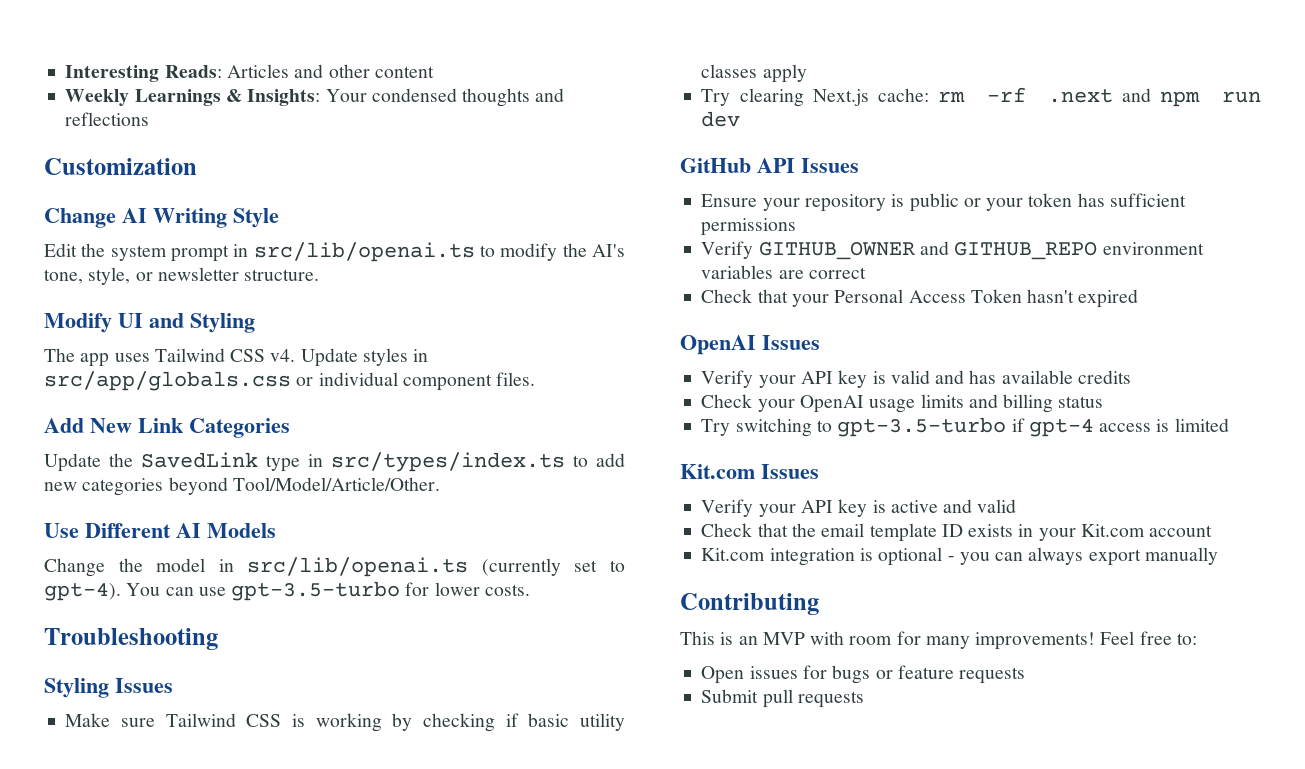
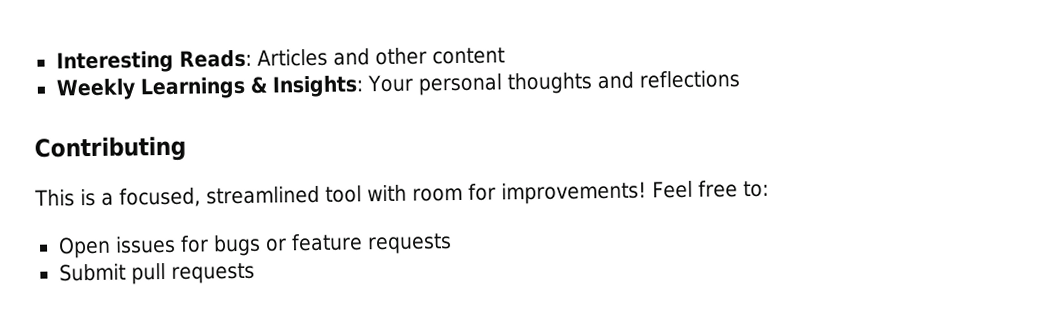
[371,88,457,102] condensed -> [417,73,502,96] personal
[44,158,197,175] [44,208,279,228] [44,242,625,262] [44,267,320,285] [44,313,255,333] [44,348,429,367] [44,371,536,391] [44,418,290,438] [44,452,625,472] [44,477,440,496] [44,523,276,538] [44,557,625,577] [44,581,530,601] [44,628,218,650] [44,678,173,698] [65,713,625,732] [701,64,807,83] [701,87,1261,107] [701,111,741,127] [680,158,859,173] [701,193,1186,212] [701,218,797,236] [701,241,1204,260] [701,265,866,279] [701,289,1139,308] [680,335,820,355] [701,370,1131,388] [701,394,1104,413] [701,417,1229,437] [680,464,819,479] [701,499,1017,517] [701,523,1213,542] [701,547,1218,566] // Customization // Change AI Writing Style // Edit the system prompt in src/lib/openai.ts to modify the AI's tone, style, or newsletter structure. // Modify UI and Styling // The app uses Tailwind CSS v4. Update styles in src/app/globals.css or individual component files. // Add New Link Categories // Update the SavedLink type in src/types/index.ts to add new categories beyond Tool/Model/Article/Other. // Use Different AI Models // Change the model in src/lib/openai.ts (currently set to gpt-4). You can use gpt-3.5-turbo for lower costs. // Troubleshooting // Styling Issues // Make sure Tailwind CSS is working by checking if basic utility classes apply // Try clearing Next.js cache: rm -rf .next and npm run dev // GitHub API Issues // Ensure your repository is public or your token has sufficient permissions // Verify GITHUB_OWNER and GITHUB_REPO environment variables are correct // Check that your Personal Access Token hasn't expired // OpenAI Issues // Verify your API key is valid and has available credits // Check your OpenAI usage limits and billing status // Try switching to gpt-3.5-turbo if gpt-4 access is limited // Kit.com Issues // Verify your API key is active and valid // Check that the email template ID exists in your Kit.com account // Kit.com integration is optional - you can always export manually -> (740, 79) none
[738,632,805,645] an MVP -> [101,185,362,208] a focused, streamlined tool
[925,636,970,649] many -> (496, 192) none

